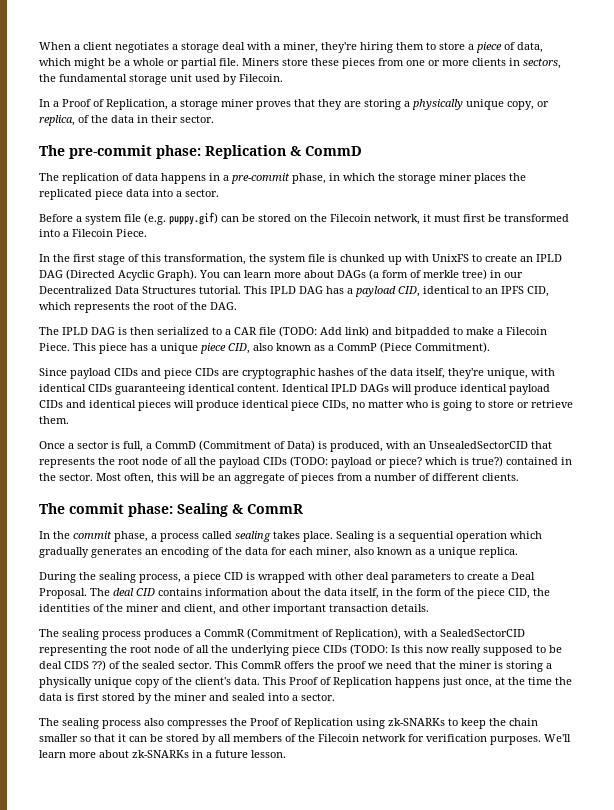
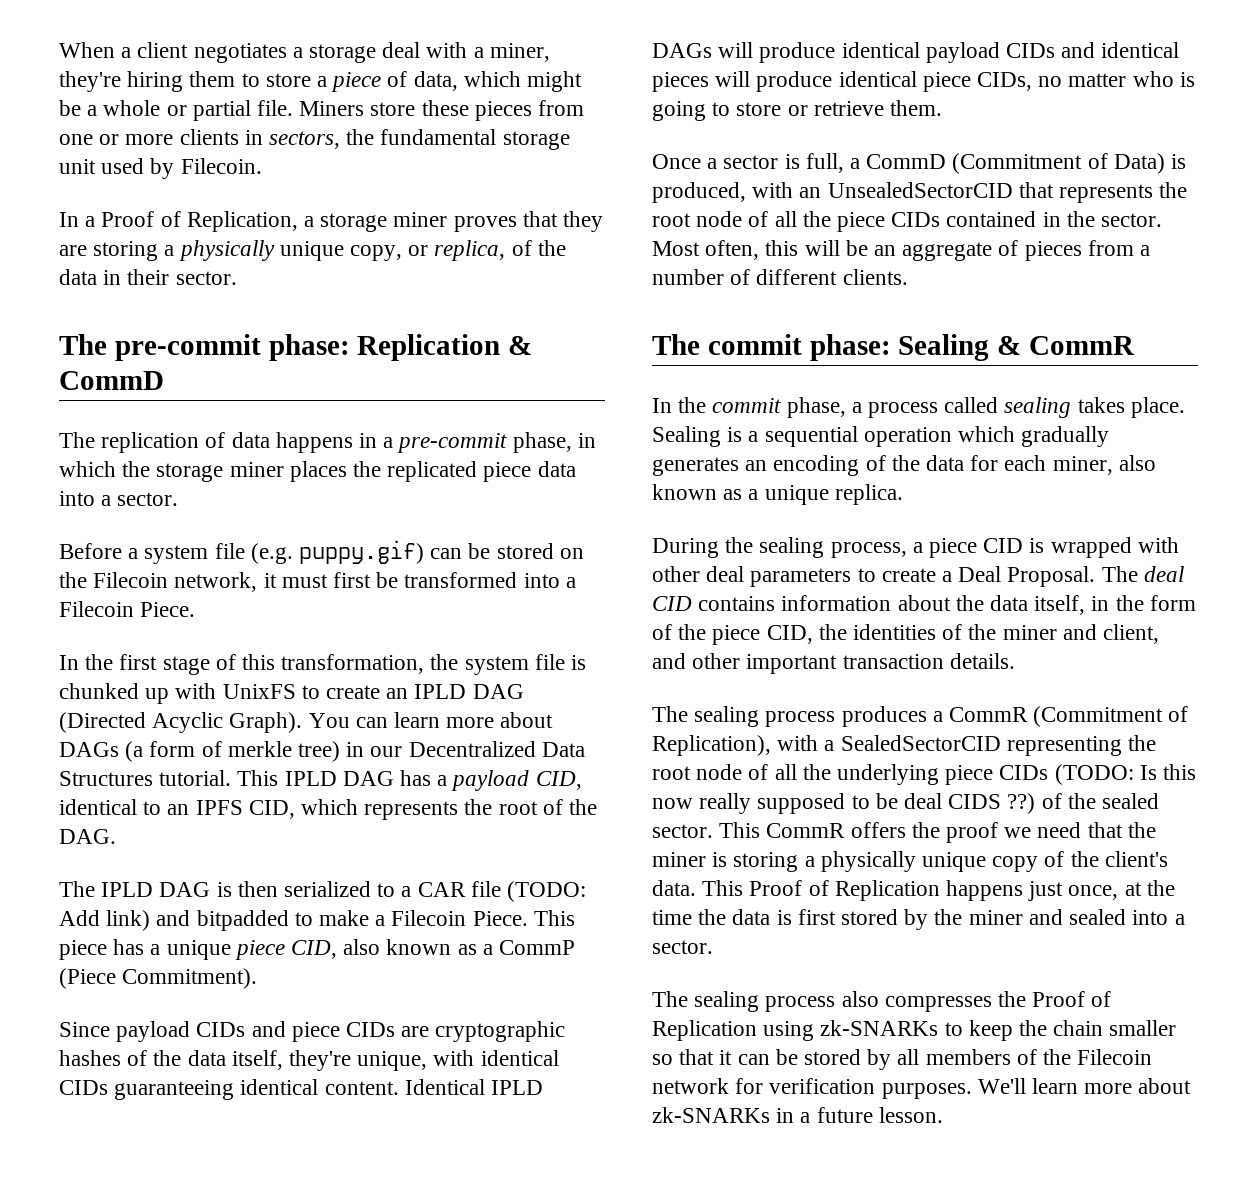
[219,456,503,468] payload CIDs (TODO: payload or piece? which is true?) -> [837,212,941,232] piece CIDs

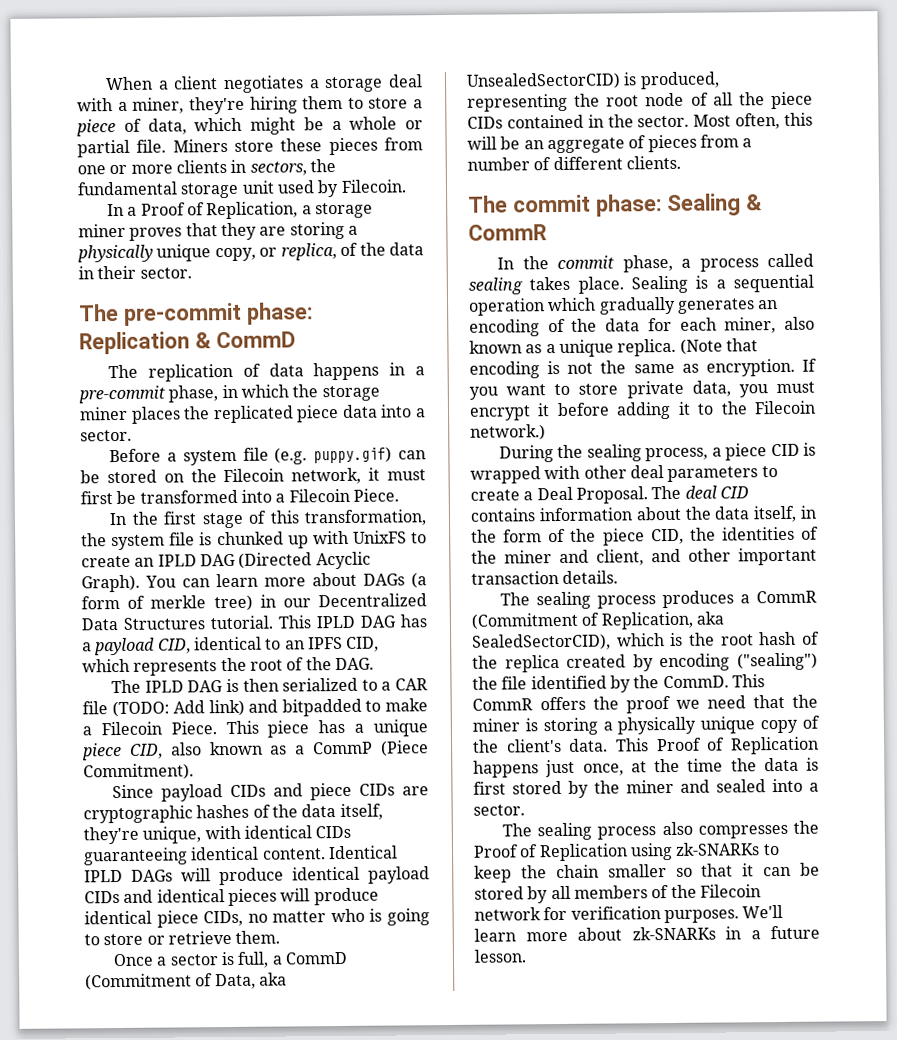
[1113,153,1187,174] [652,182,1154,203] Data) is produced, with an UnsealedSectorCID that represents -> [214,972,287,990] [466,71,720,90] [467,93,568,112] Data, aka UnsealedSectorCID) is produced, representing
(903, 494) none -> [679,338,758,355] [469,358,817,379] [469,380,815,400] [469,400,816,421] [470,424,546,441] (Note that encoding is not the same as encryption. If you want to store private data, you must encrypt it before adding it to the Filecoin network.)
[652,735,1157,756] [652,764,1197,785] [652,793,1160,814] [652,824,713,838] Replication), with a SealedSectorCID representing the root node of all the underlying piece CIDs (TODO: Is this now really supposed to be deal CIDS ??) of the sealed sector. -> [600,611,724,630] [472,631,820,651] [472,652,818,673] [472,675,729,693] Replication, aka SealedSectorCID), which is the root hash of the replica created by encoding ("sealing") the file identified by the CommD.

